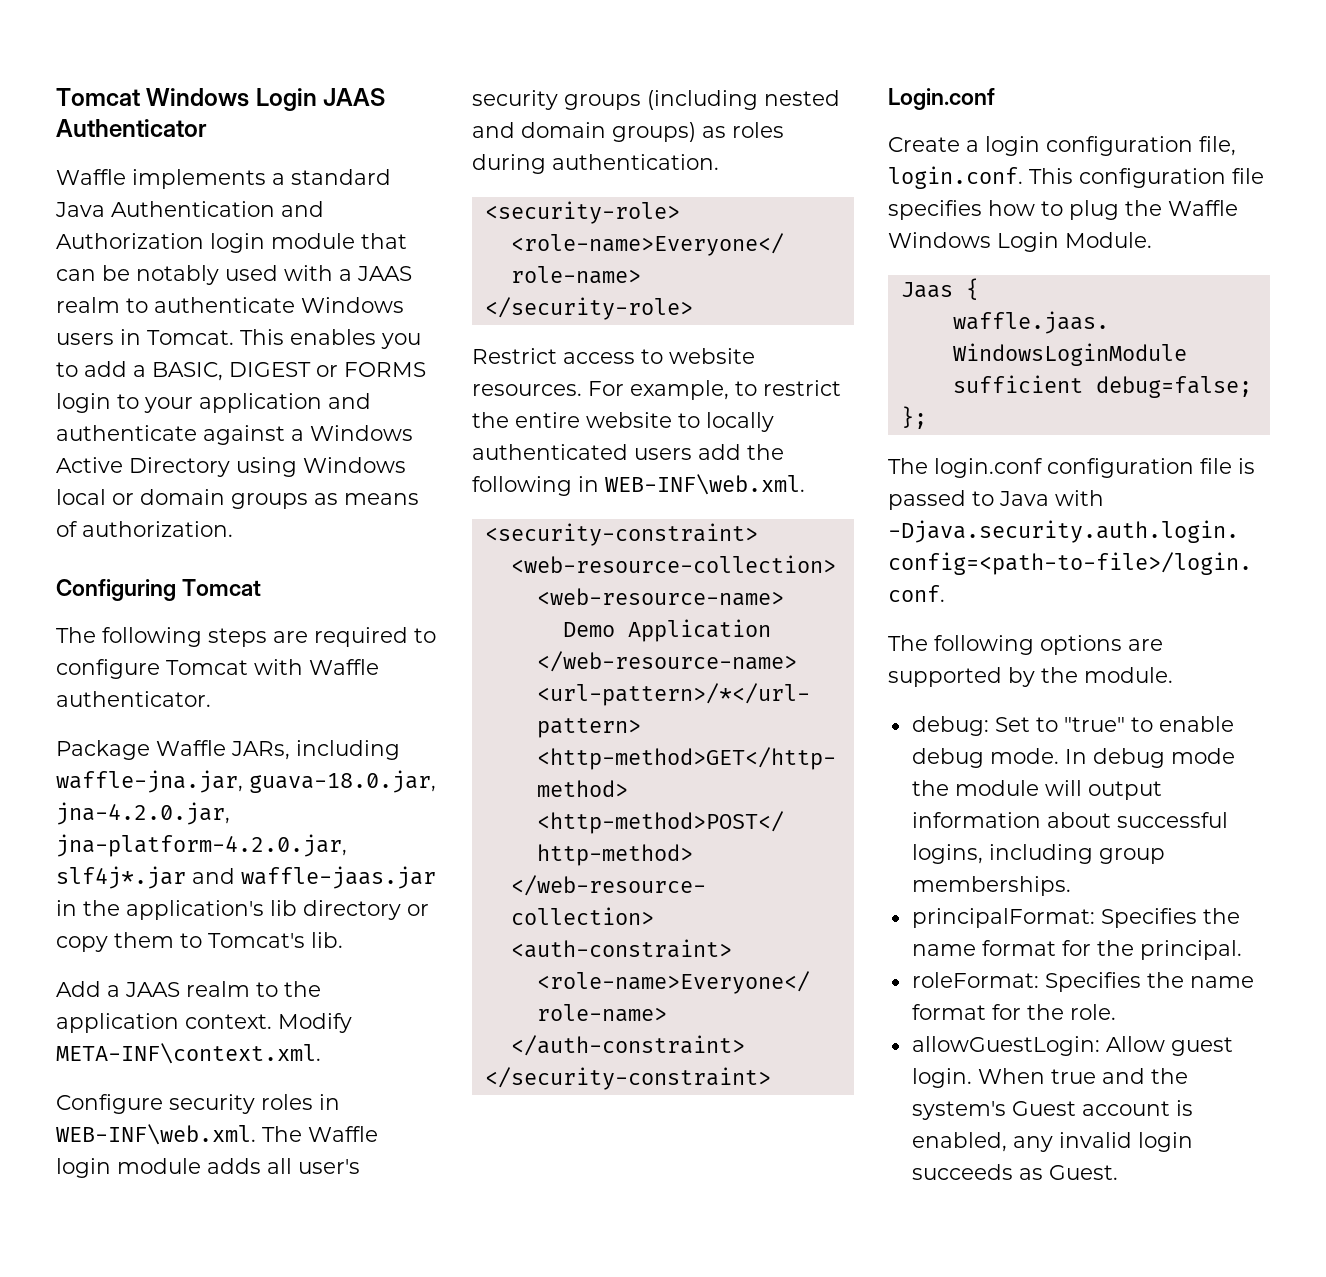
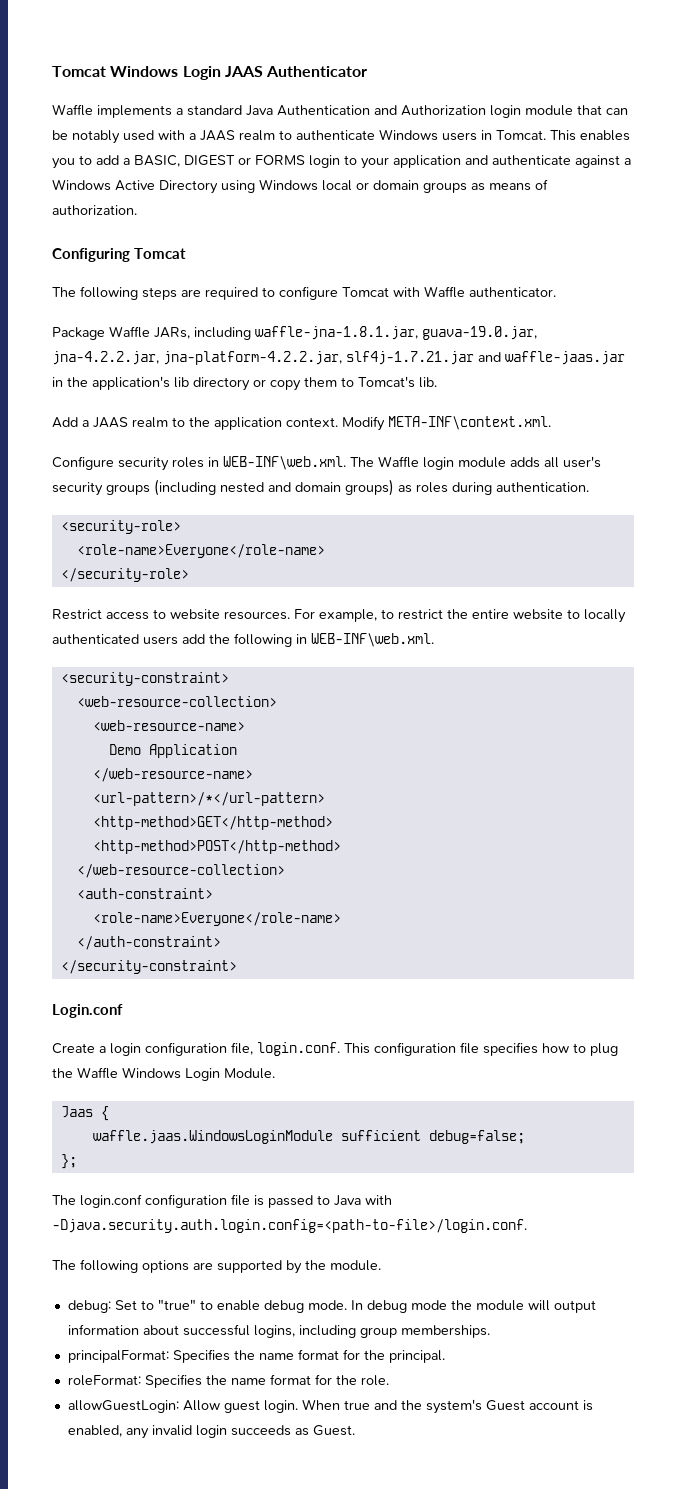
[56,770,436,793] [56,802,230,825] [56,834,347,857] [56,866,186,889] waffle-jna.jar, guava-18.0.jar, jna-4.2.0.jar, jna-platform-4.2.0.jar, slf4j*.jar -> [255,326,537,340] [52,351,474,365] waffle-jna-1.8.1.jar, guava-19.0.jar, jna-4.2.2.jar, jna-platform-4.2.2.jar, slf4j-1.7.21.jar

